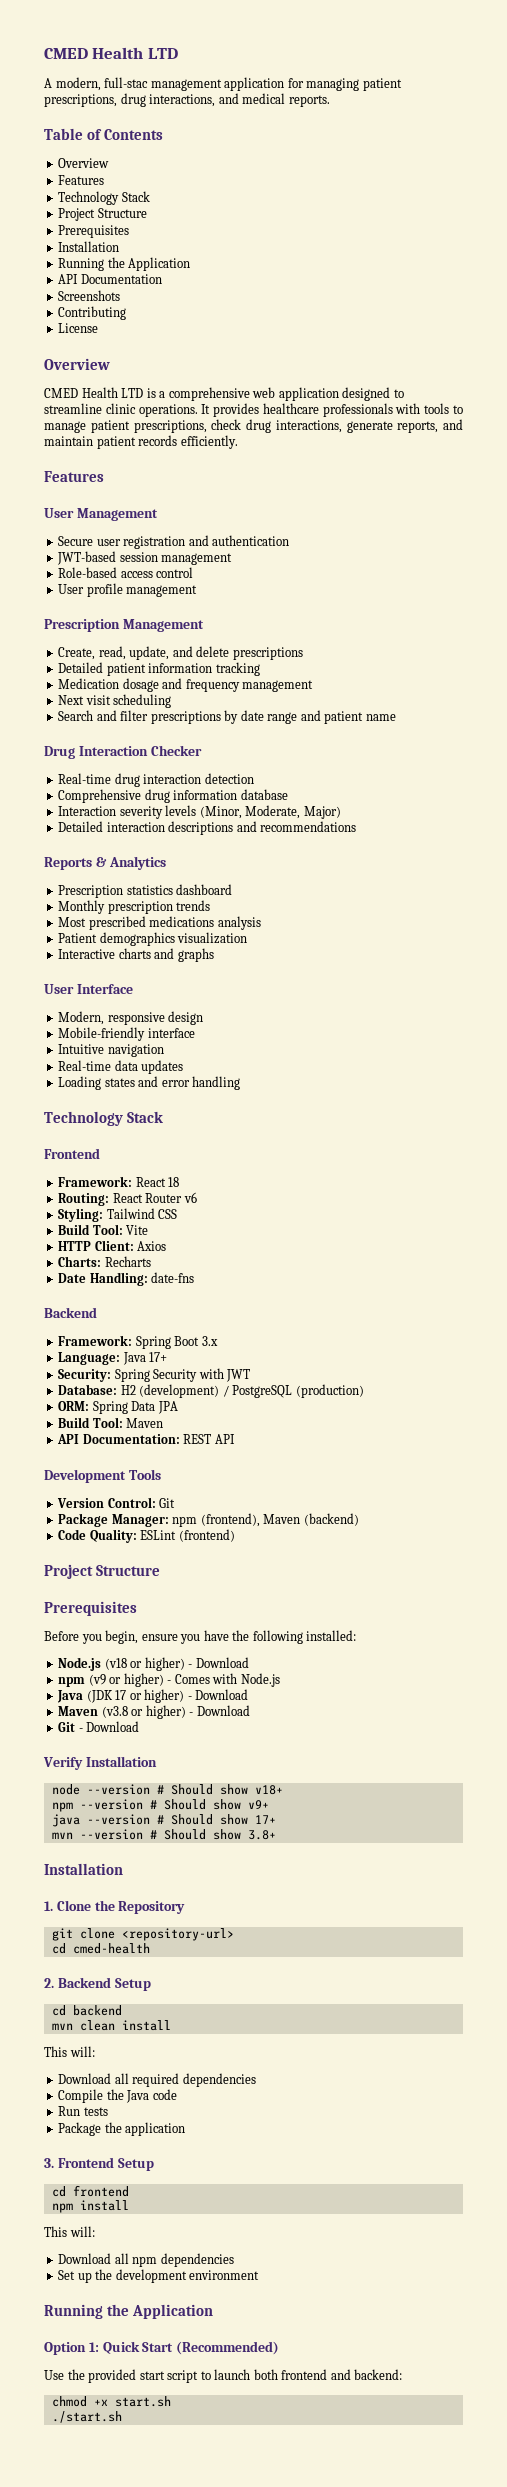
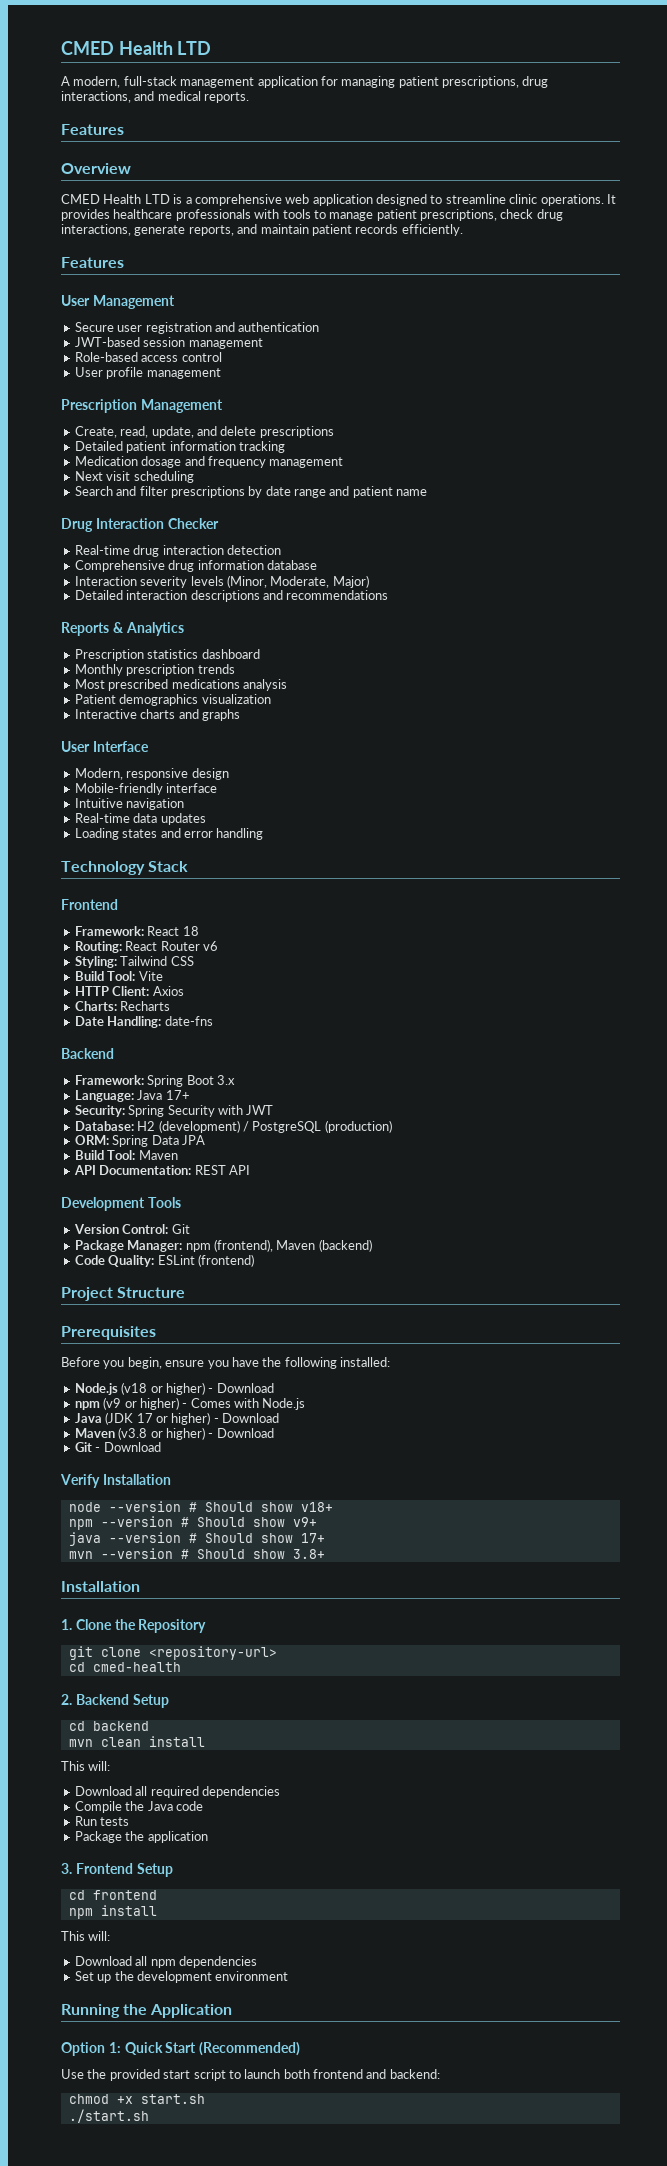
[104,77,149,88] full-stac -> [123,76,177,86] full-stack
[44,128,164,140] [58,158,110,168] [58,175,105,185] [58,191,150,205] [58,208,147,221] [58,225,130,238] [58,241,120,252] [58,257,191,271] [58,274,162,284] [58,290,121,301] [58,306,127,320] [58,323,99,333] Table of Contents // Overview // Features // Technology Stack // Project Structure // Prerequisites // Installation // Running the Application // API Documentation // Screenshots // Contributing // License -> [61,124,124,135] Features

